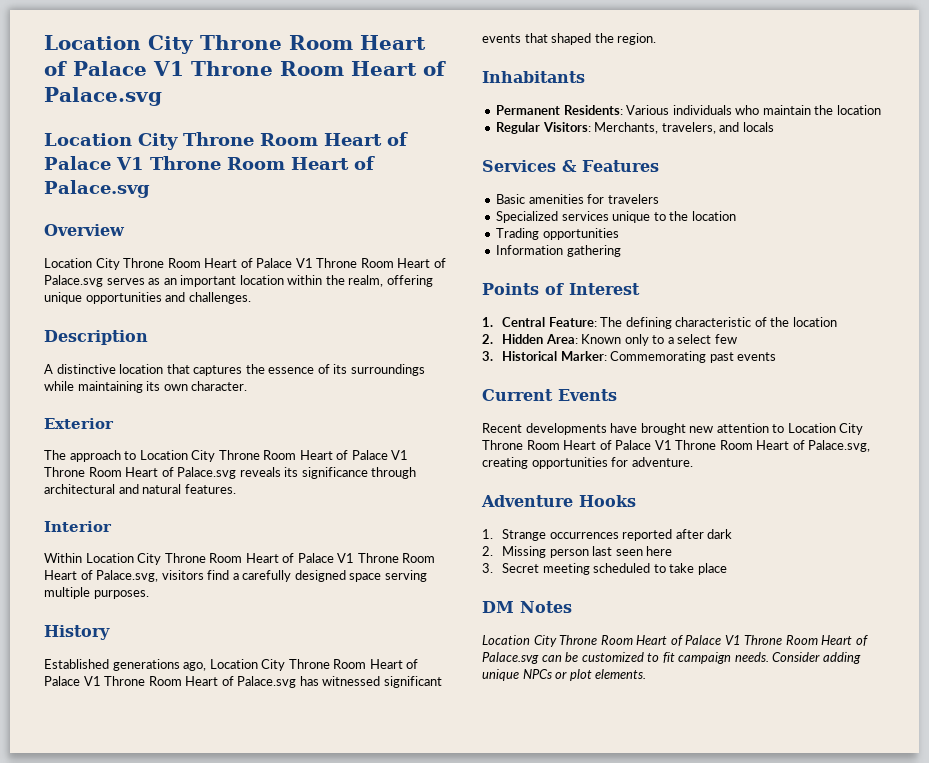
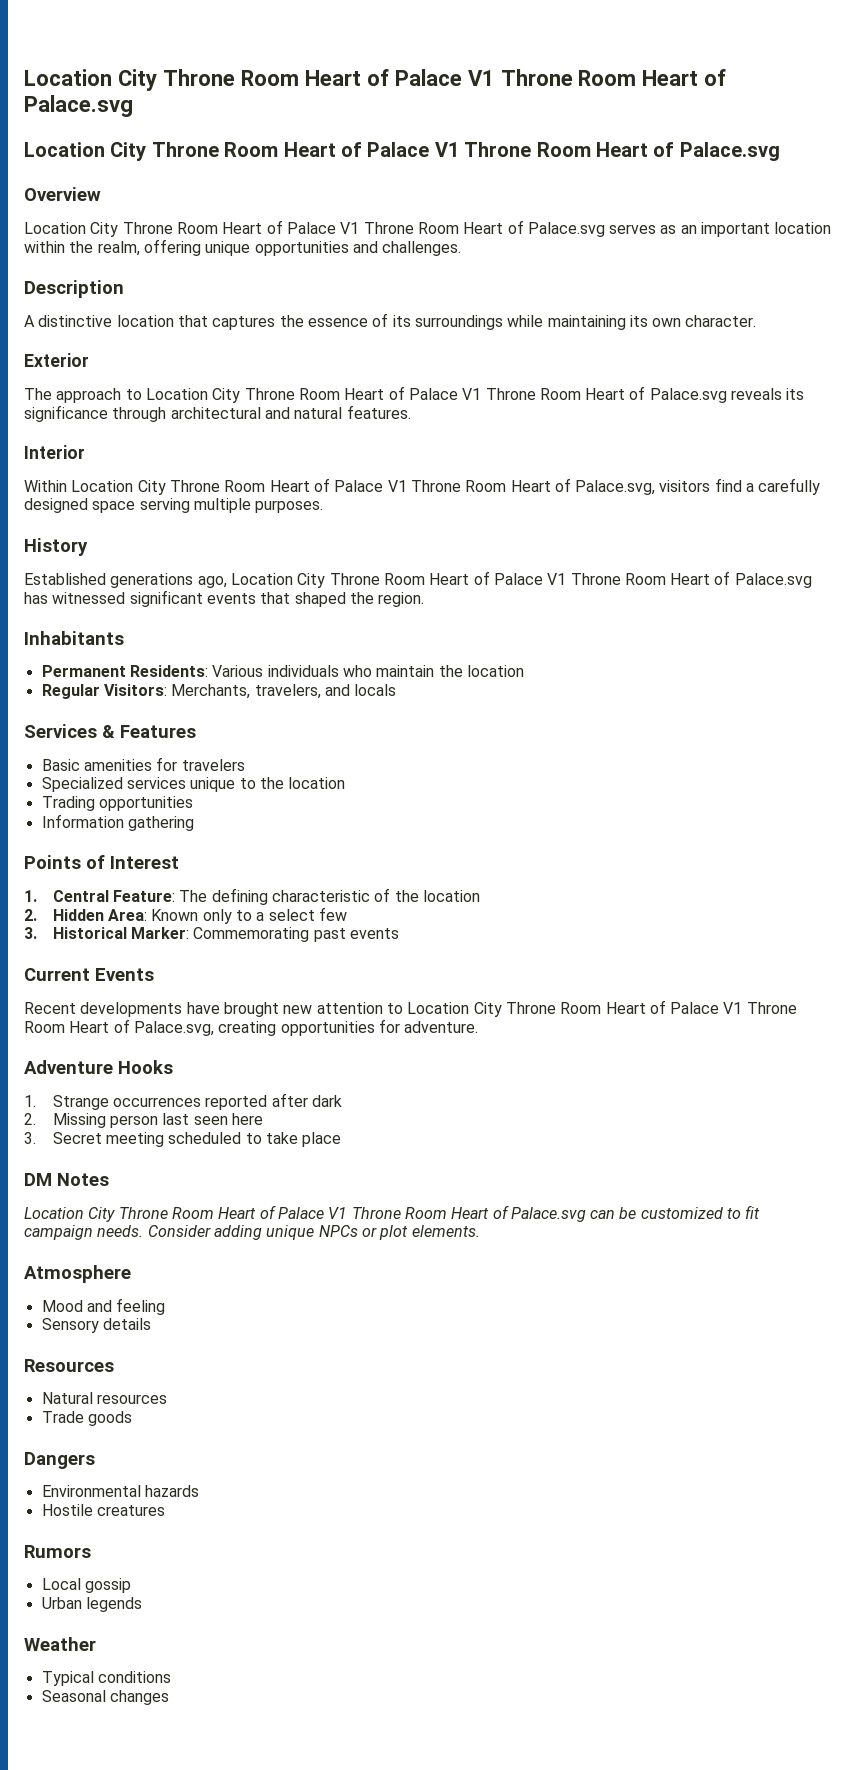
(647, 674) none -> [24,1265,131,1283] [41,1298,166,1315] [41,1318,151,1333] [24,1359,114,1372] [41,1392,167,1404] [41,1411,132,1426] [24,1452,95,1469] [41,1485,199,1497] [41,1504,165,1516] [24,1545,91,1558] [41,1578,131,1593] [41,1597,142,1612] [24,1637,96,1651] [41,1671,171,1686] [41,1690,169,1705] // Atmosphere // Mood and feeling // Sensory details // Resources // Natural resources // Trade goods // Dangers // Environmental hazards // Hostile creatures // Rumors // Local gossip // Urban legends // Weather // Typical conditions // Seasonal changes

